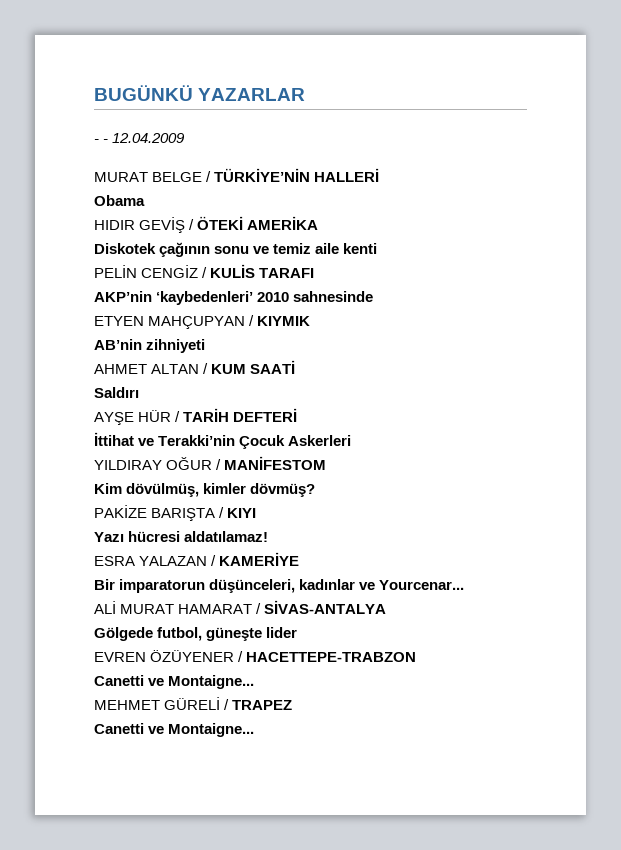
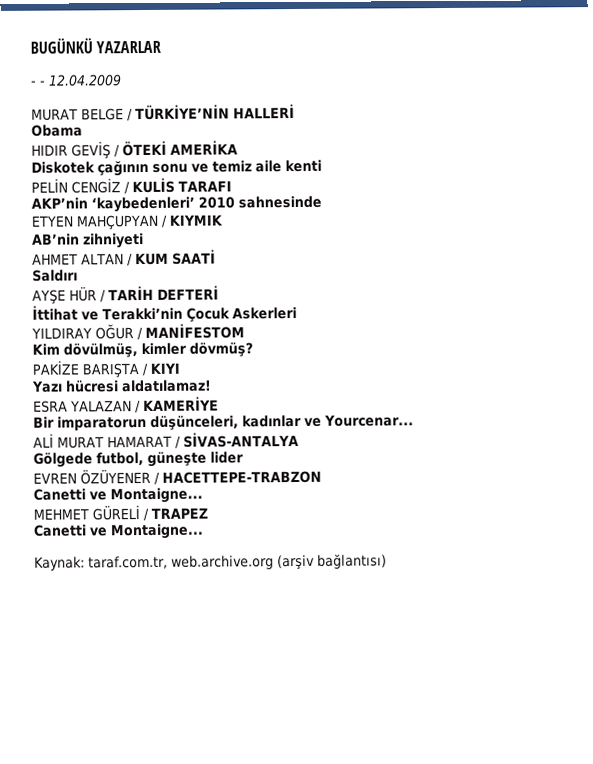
(255, 730) none -> [34,554,387,571] // Kaynak: taraf.com.tr, web.archive.org (arşiv bağlantısı)

